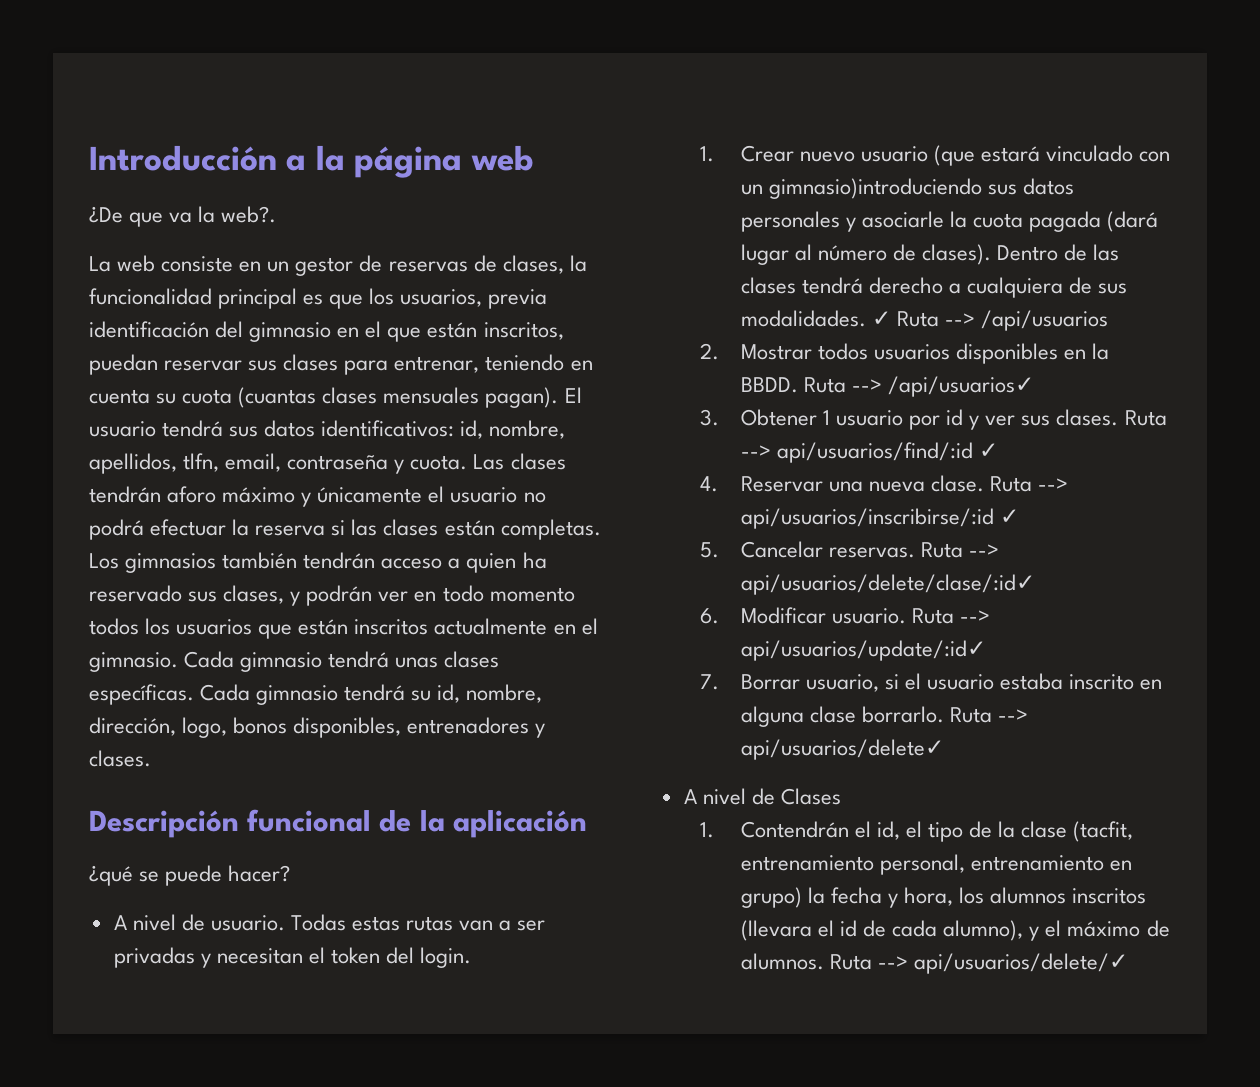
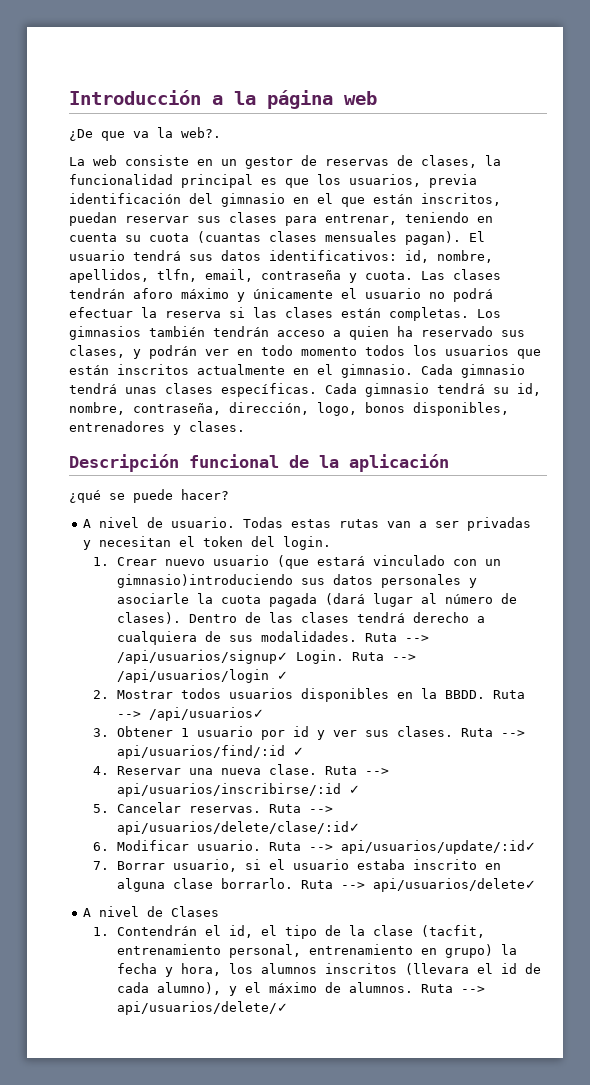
(543, 693) none -> [133,403,221,415] contraseña,
[871,310,1109,331] ✓ Ruta --> /api/usuarios -> [364,633,429,642] [116,650,416,664] [116,669,288,683] Ruta --> /api/usuarios/signup✓ Login. Ruta --> /api/usuarios/login ✓

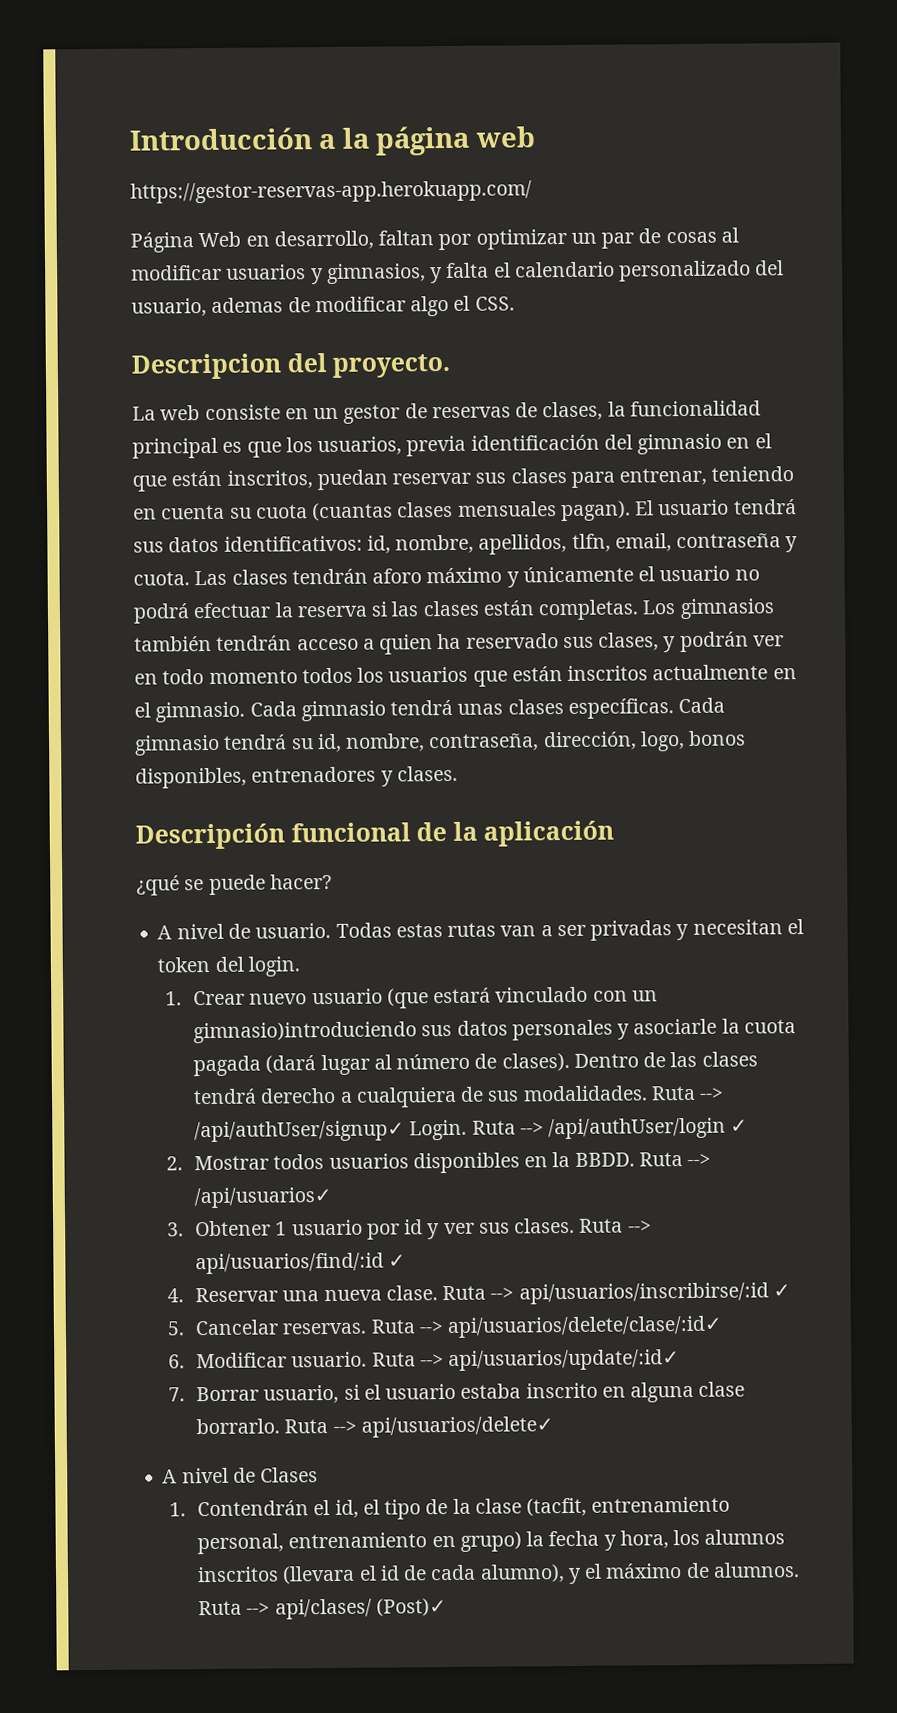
[69,127,221,141] ¿De que va la web?. -> [130,180,532,204] [130,227,739,253] [131,260,785,285] [131,295,515,317] [131,353,451,380] https://gestor-reservas-app.herokuapp.com/ // Página Web en desarrollo, faltan por optimizar un par de cosas al modificar usuarios y gimnasios, y falta el calendario personalizado del usuario, ademas de modificar algo el CSS. // Descripcion del proyecto.
[116,650,288,664] /api/usuarios/signup✓ -> [194,1120,406,1143] /api/authUser/signup✓
[116,669,269,683] /api/usuarios/login -> [548,1117,727,1140] /api/authUser/login
[116,1001,288,1015] api/usuarios/delete/✓ -> [274,1598,447,1620] api/clases/ (Post)✓

